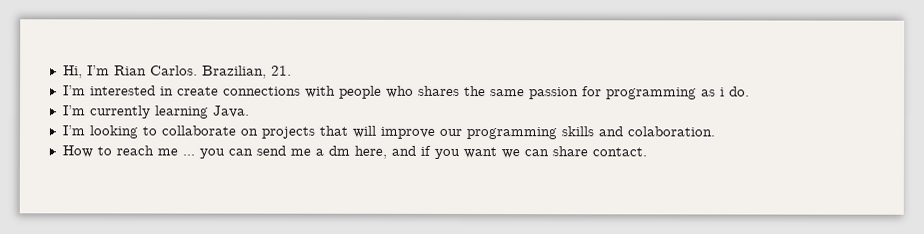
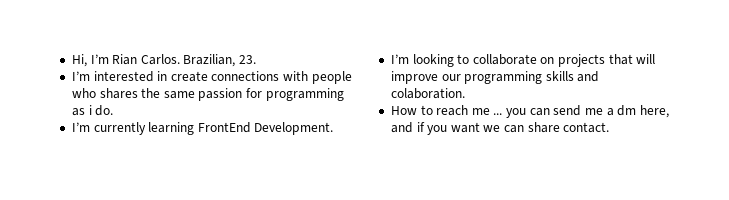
[270,65,292,76] 21. -> [239,55,257,64] 23.
[211,105,250,118] Java. -> [197,122,334,135] FrontEnd Development.

